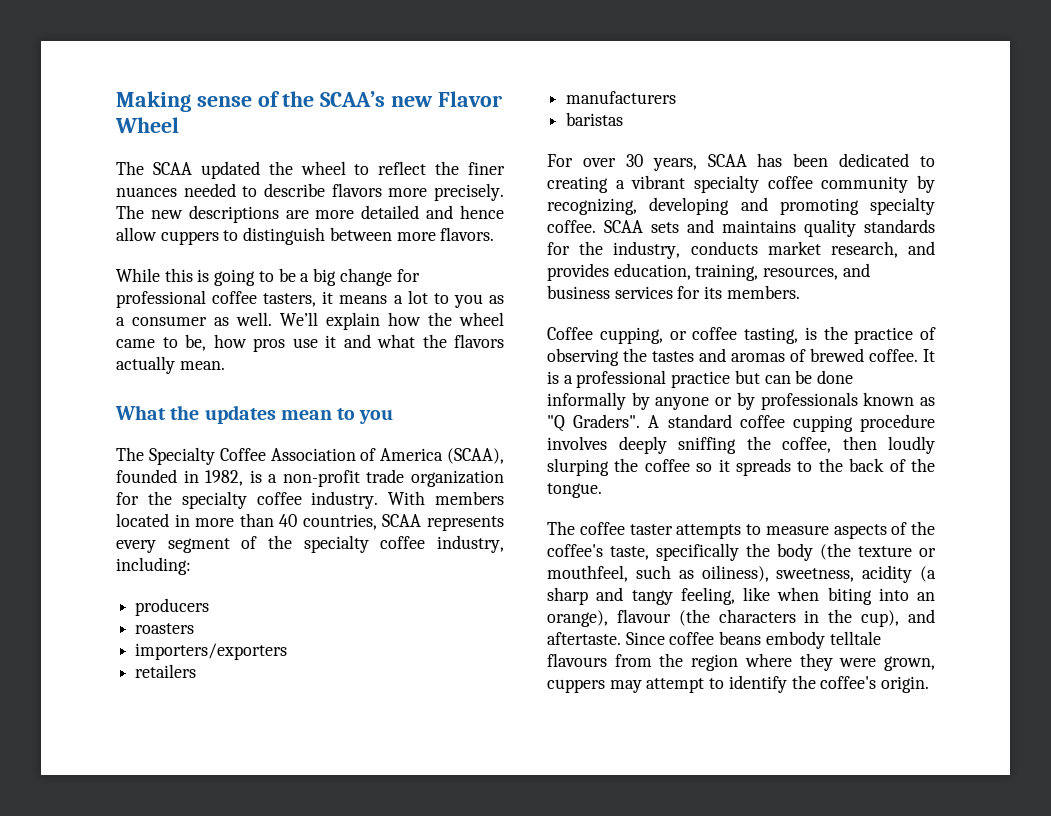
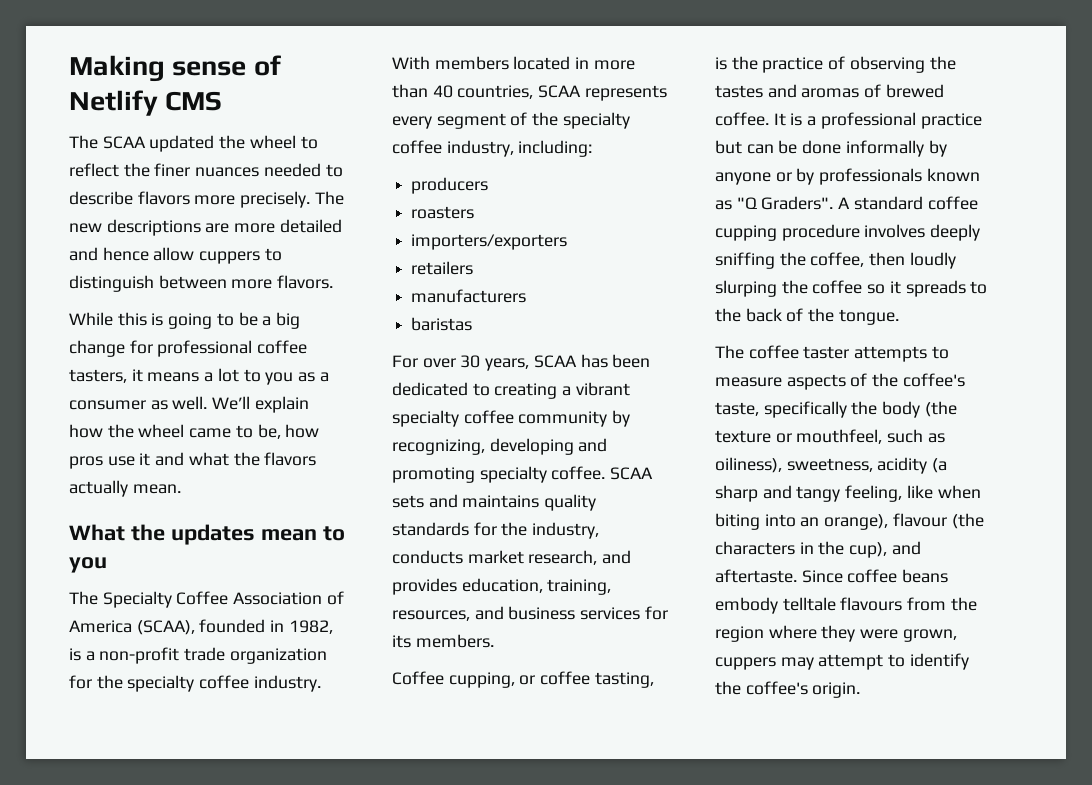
[282,91,502,107] [115,117,179,133] the SCAA’s new Flavor Wheel -> [69,90,223,116] Netlify CMS

